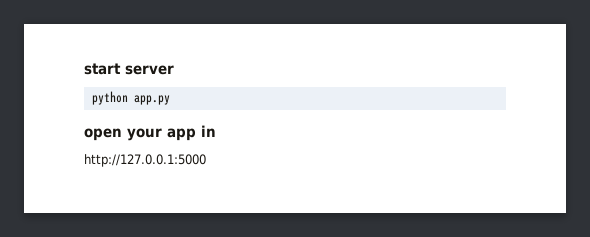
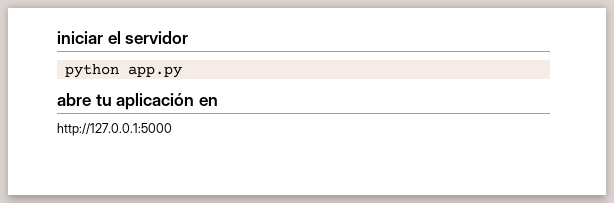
[84,63,174,75] start server -> [57,31,189,44] iniciar el servidor
[84,125,216,141] open your app in -> [57,93,218,110] abre tu aplicación en

